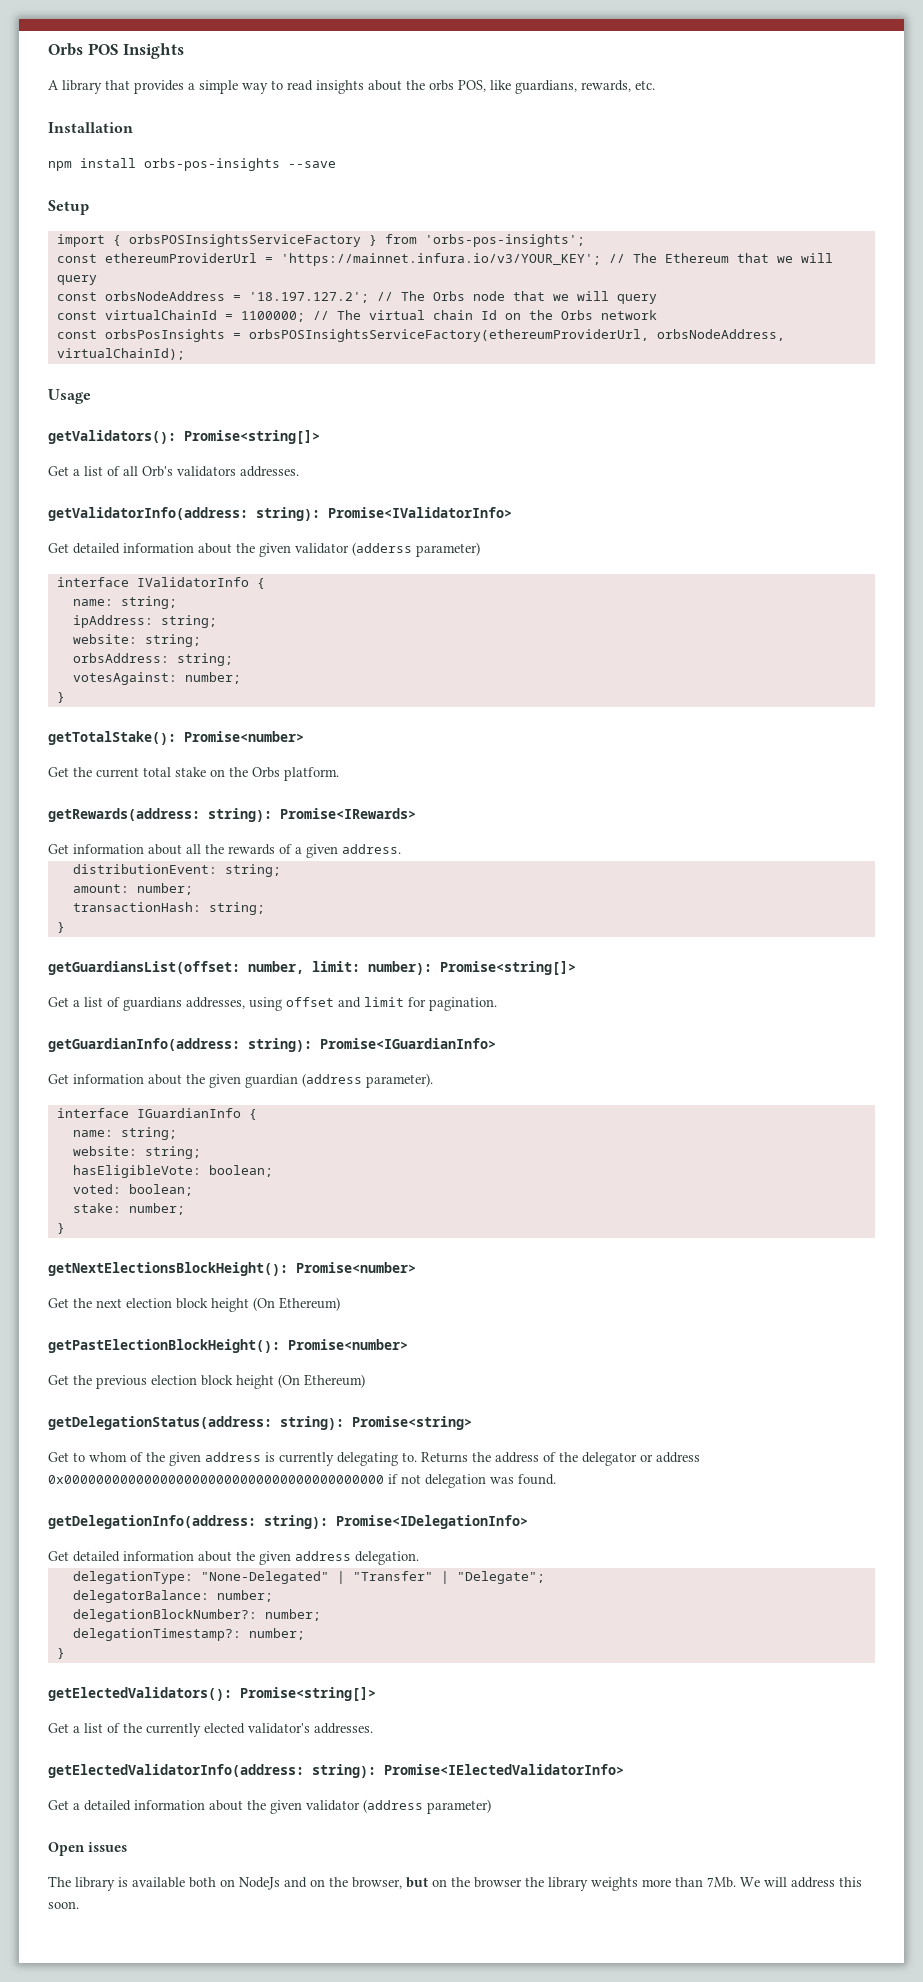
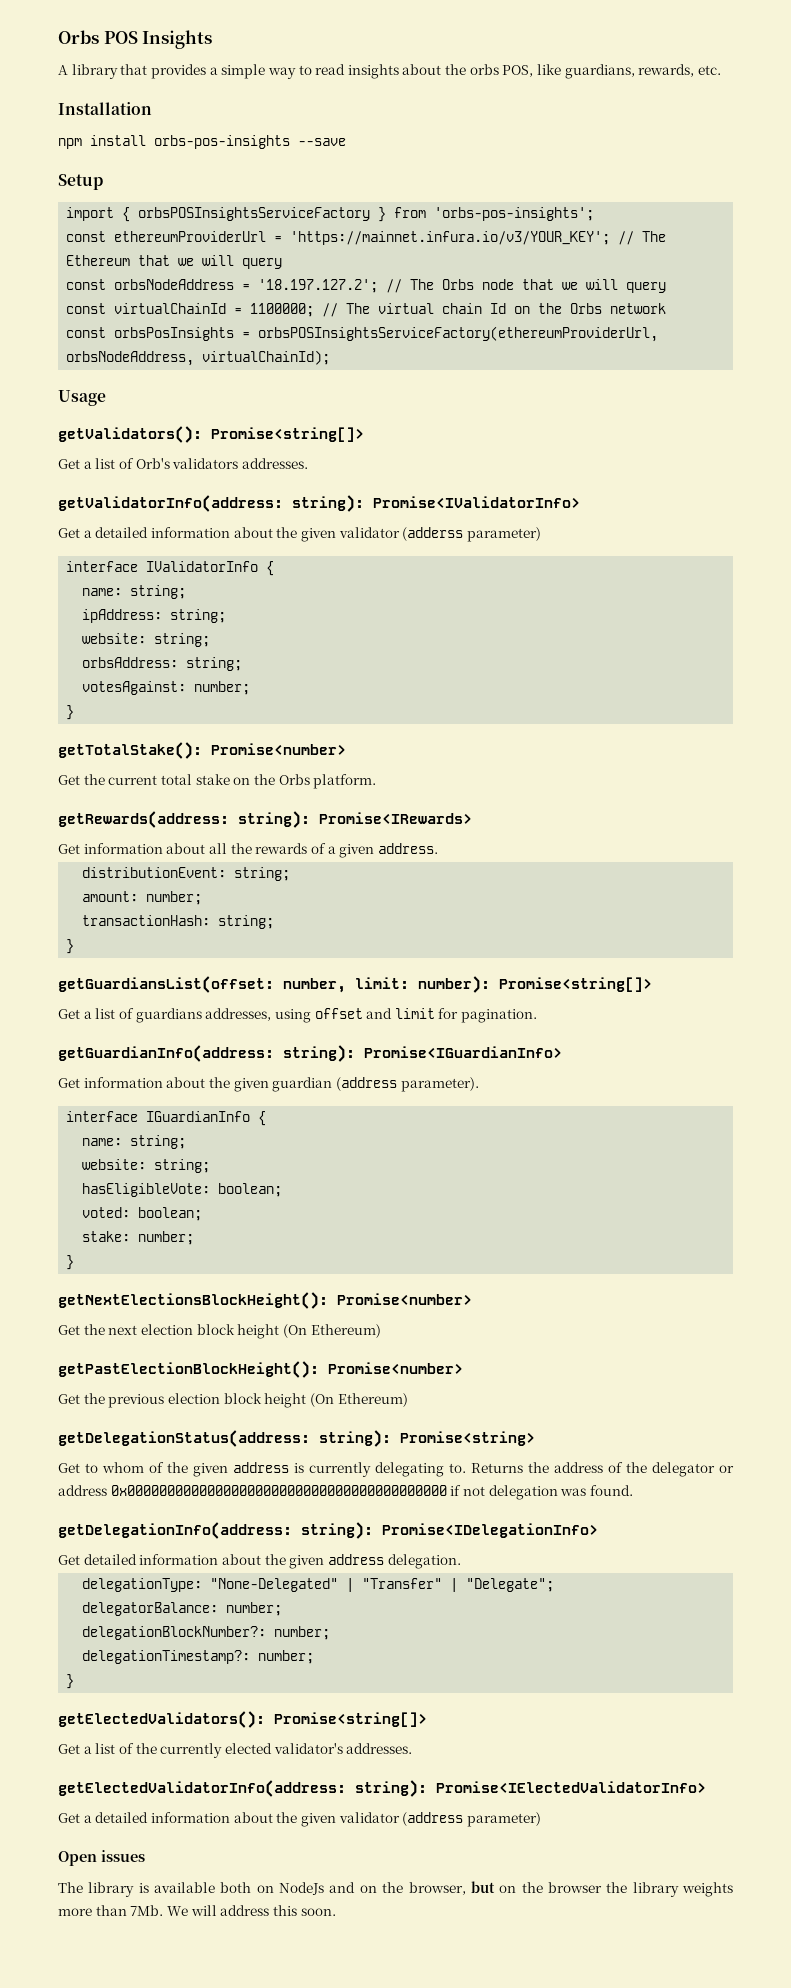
[123,466,138,476] all -> (134, 463) none
(69, 548) none -> [83,530,92,538] a

